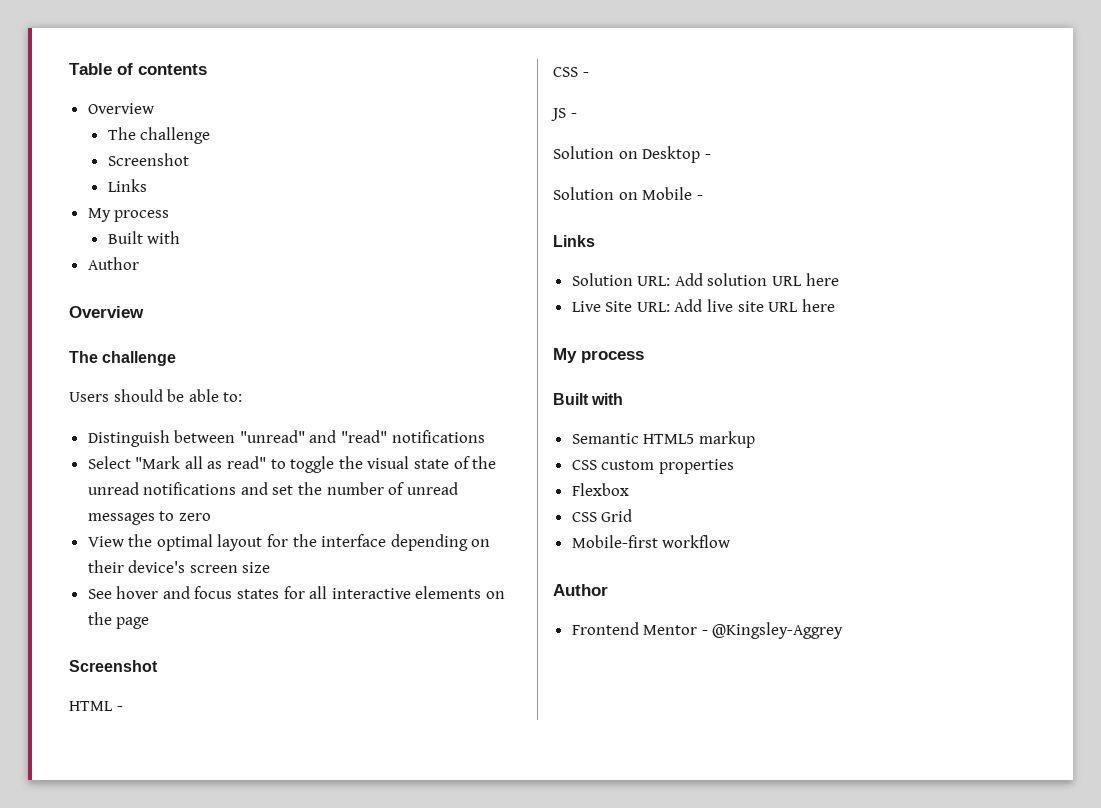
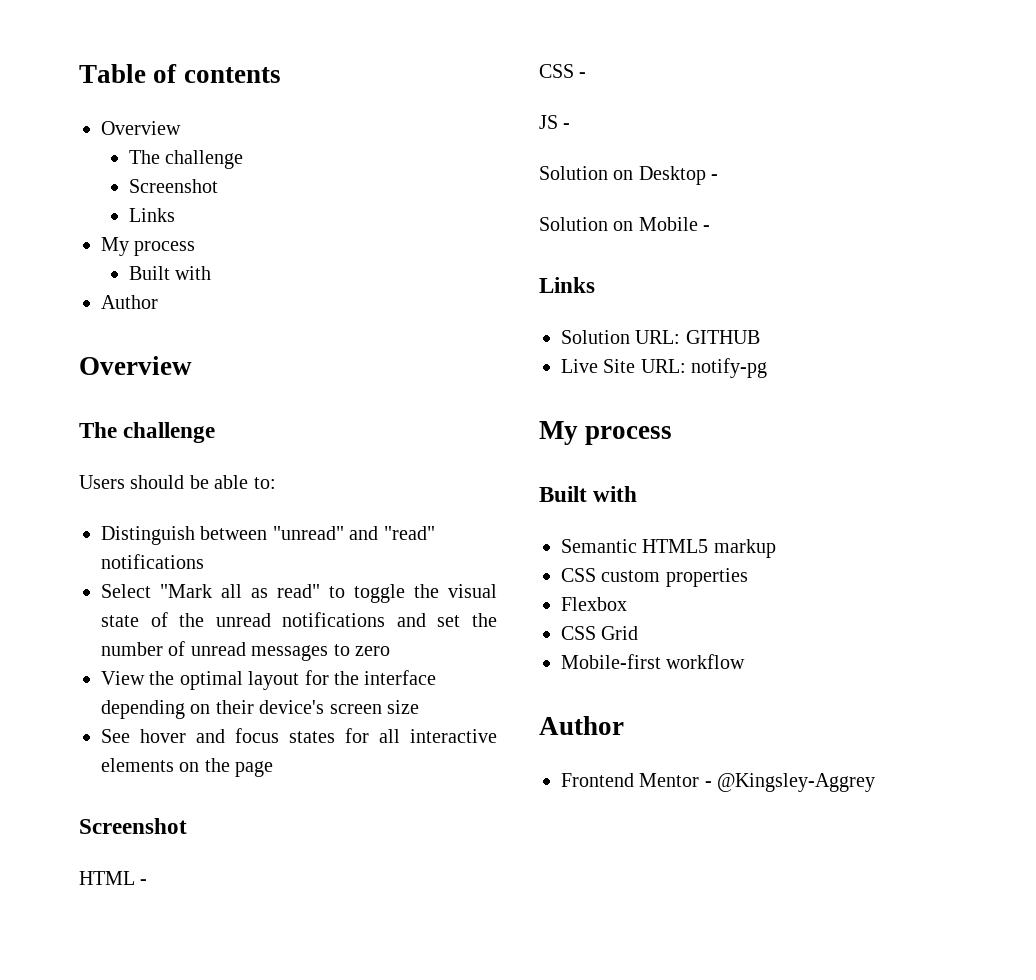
[674,273,839,286] Add solution URL here -> [685,330,760,344] GITHUB
[674,299,835,312] Add live site URL here -> [691,358,768,378] notify-pg

